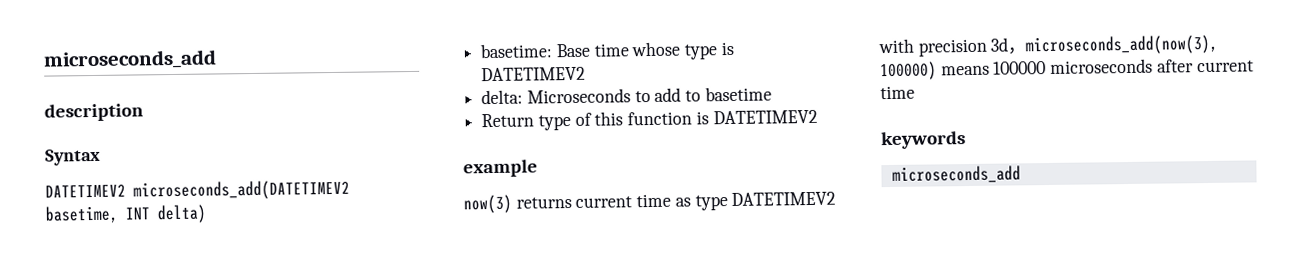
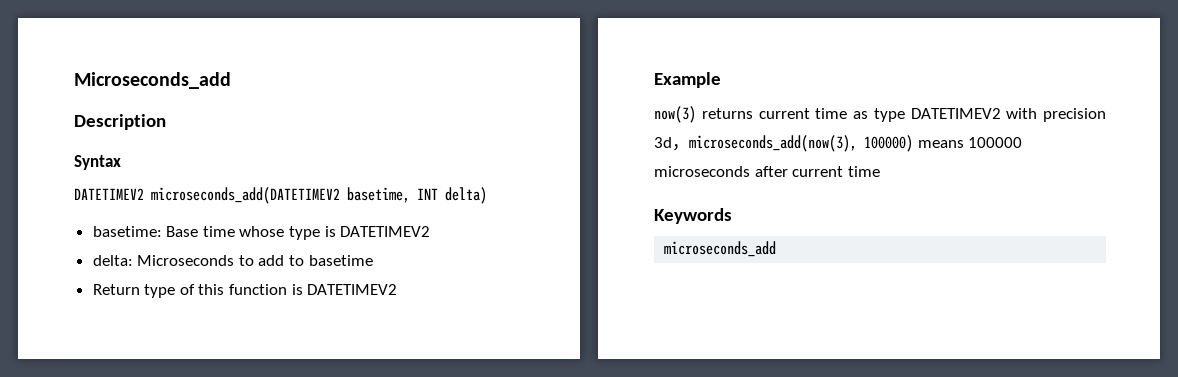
[43,49,217,70] [44,103,144,122] microseconds_add // description -> [74,72,231,89] [74,114,166,130] Microseconds_add // Description
[463,159,538,178] example -> [654,72,721,88] Example
[880,131,966,150] keywords -> [654,208,732,224] Keywords

